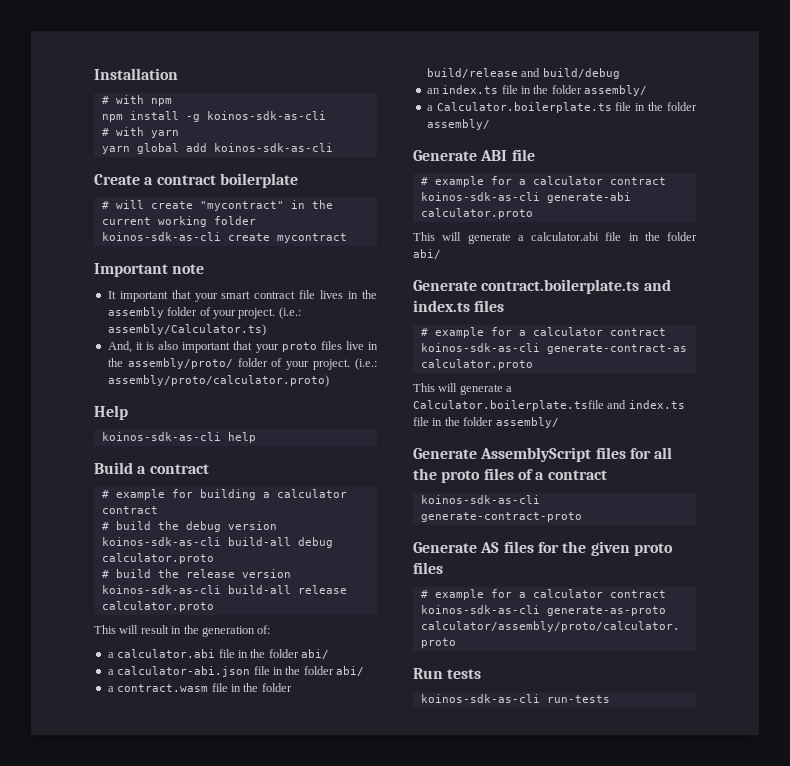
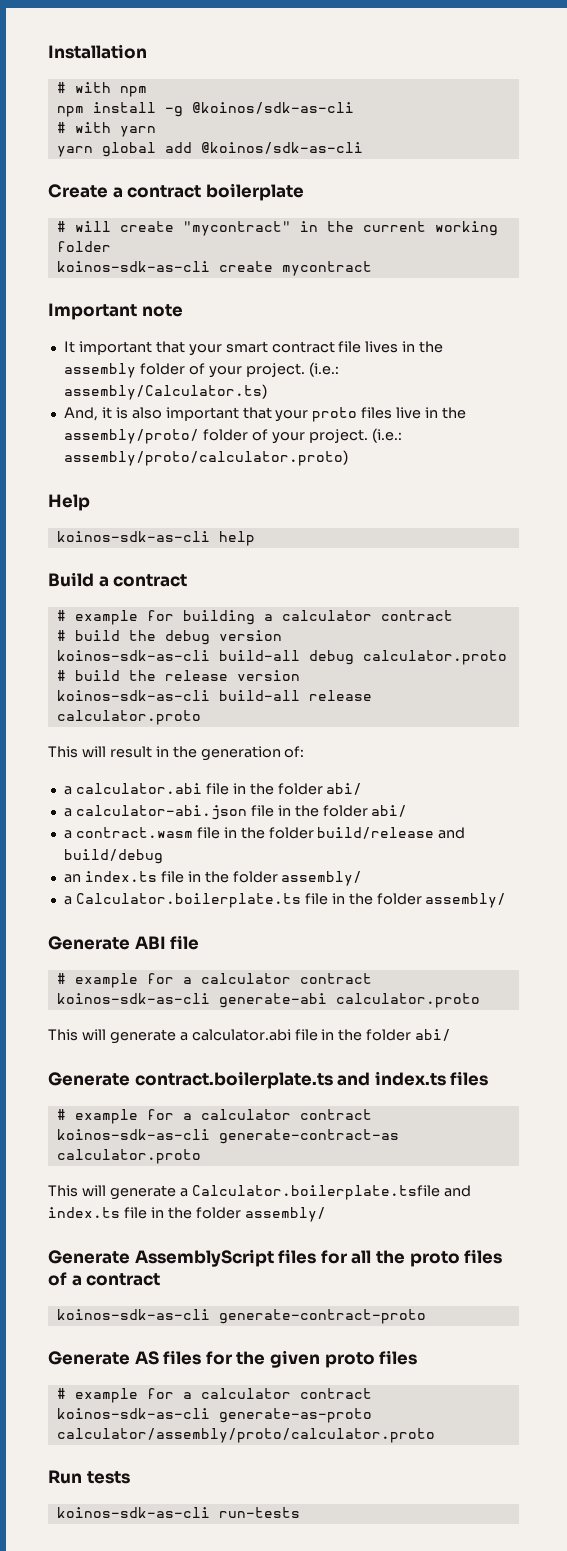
[206,111,326,120] koinos-sdk-as-cli -> [191,102,354,114] @koinos/sdk-as-cli
[213,143,333,152] koinos-sdk-as-cli -> [200,142,363,154] @koinos/sdk-as-cli

